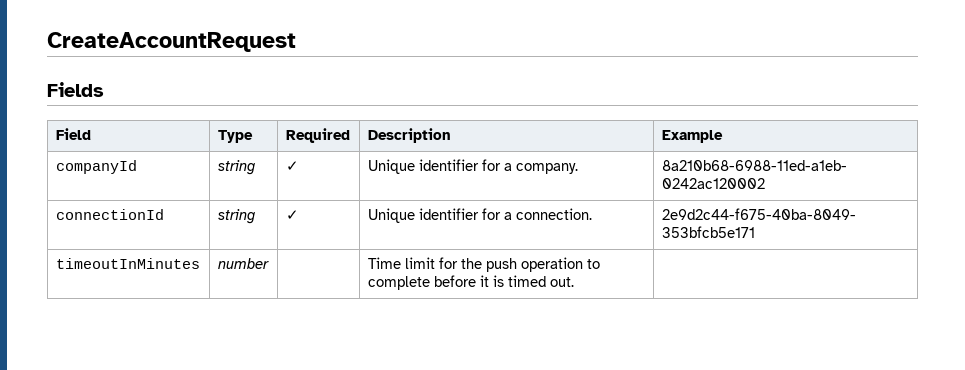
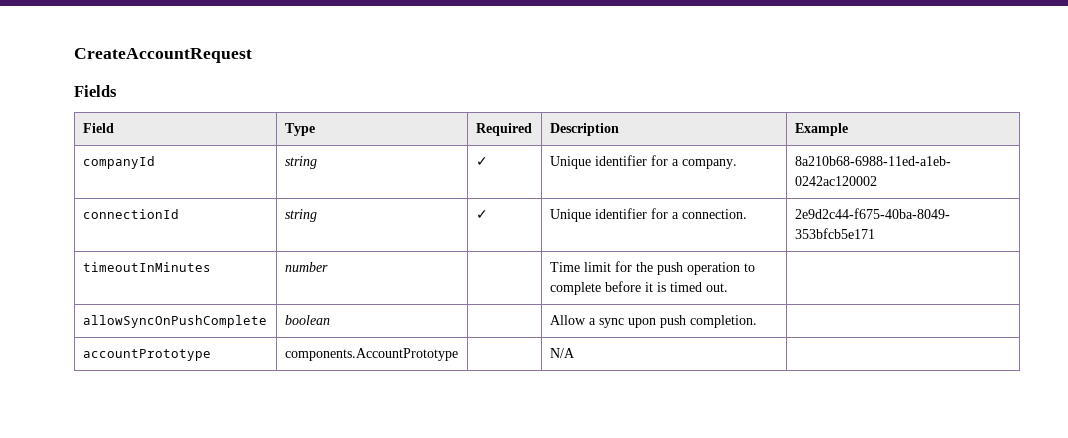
(574, 282) none -> [82,315,267,328] [284,315,330,325] [549,315,757,328] [82,349,211,361] [284,348,458,361] [549,348,575,358] // allowSyncOnPushComplete | boolean | | Allow a sync upon push completion. | // accountPrototype | components.AccountPrototype | | N/A |

